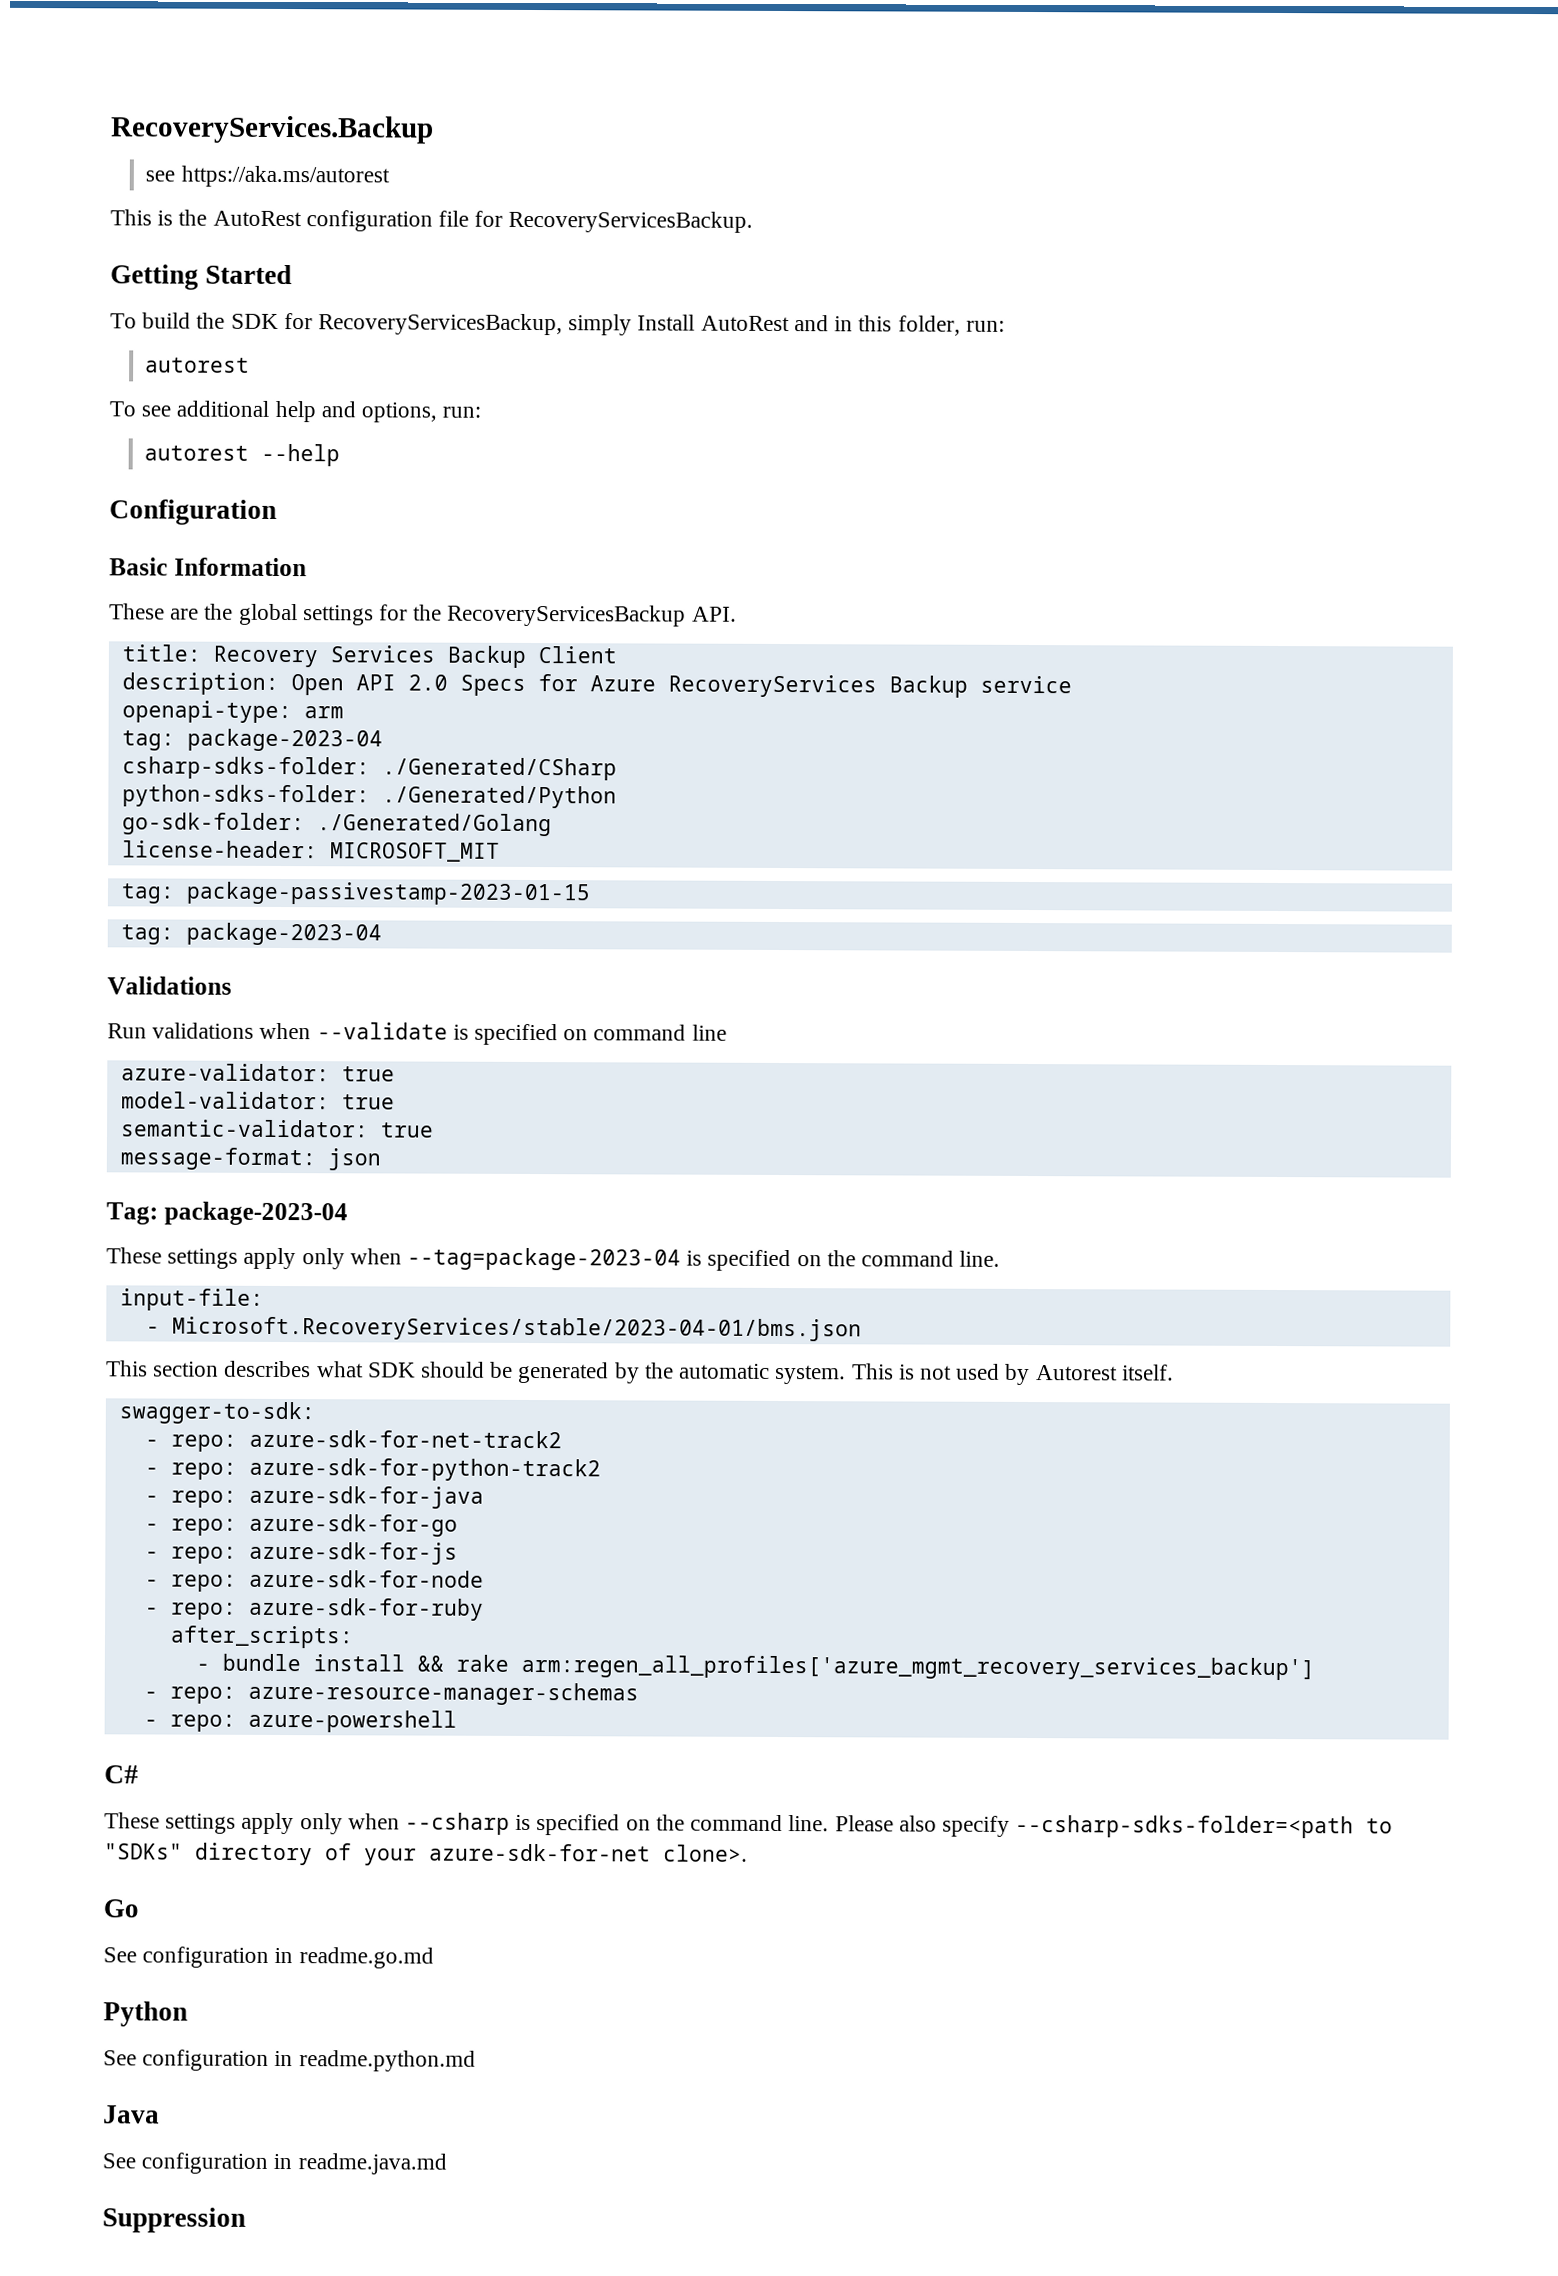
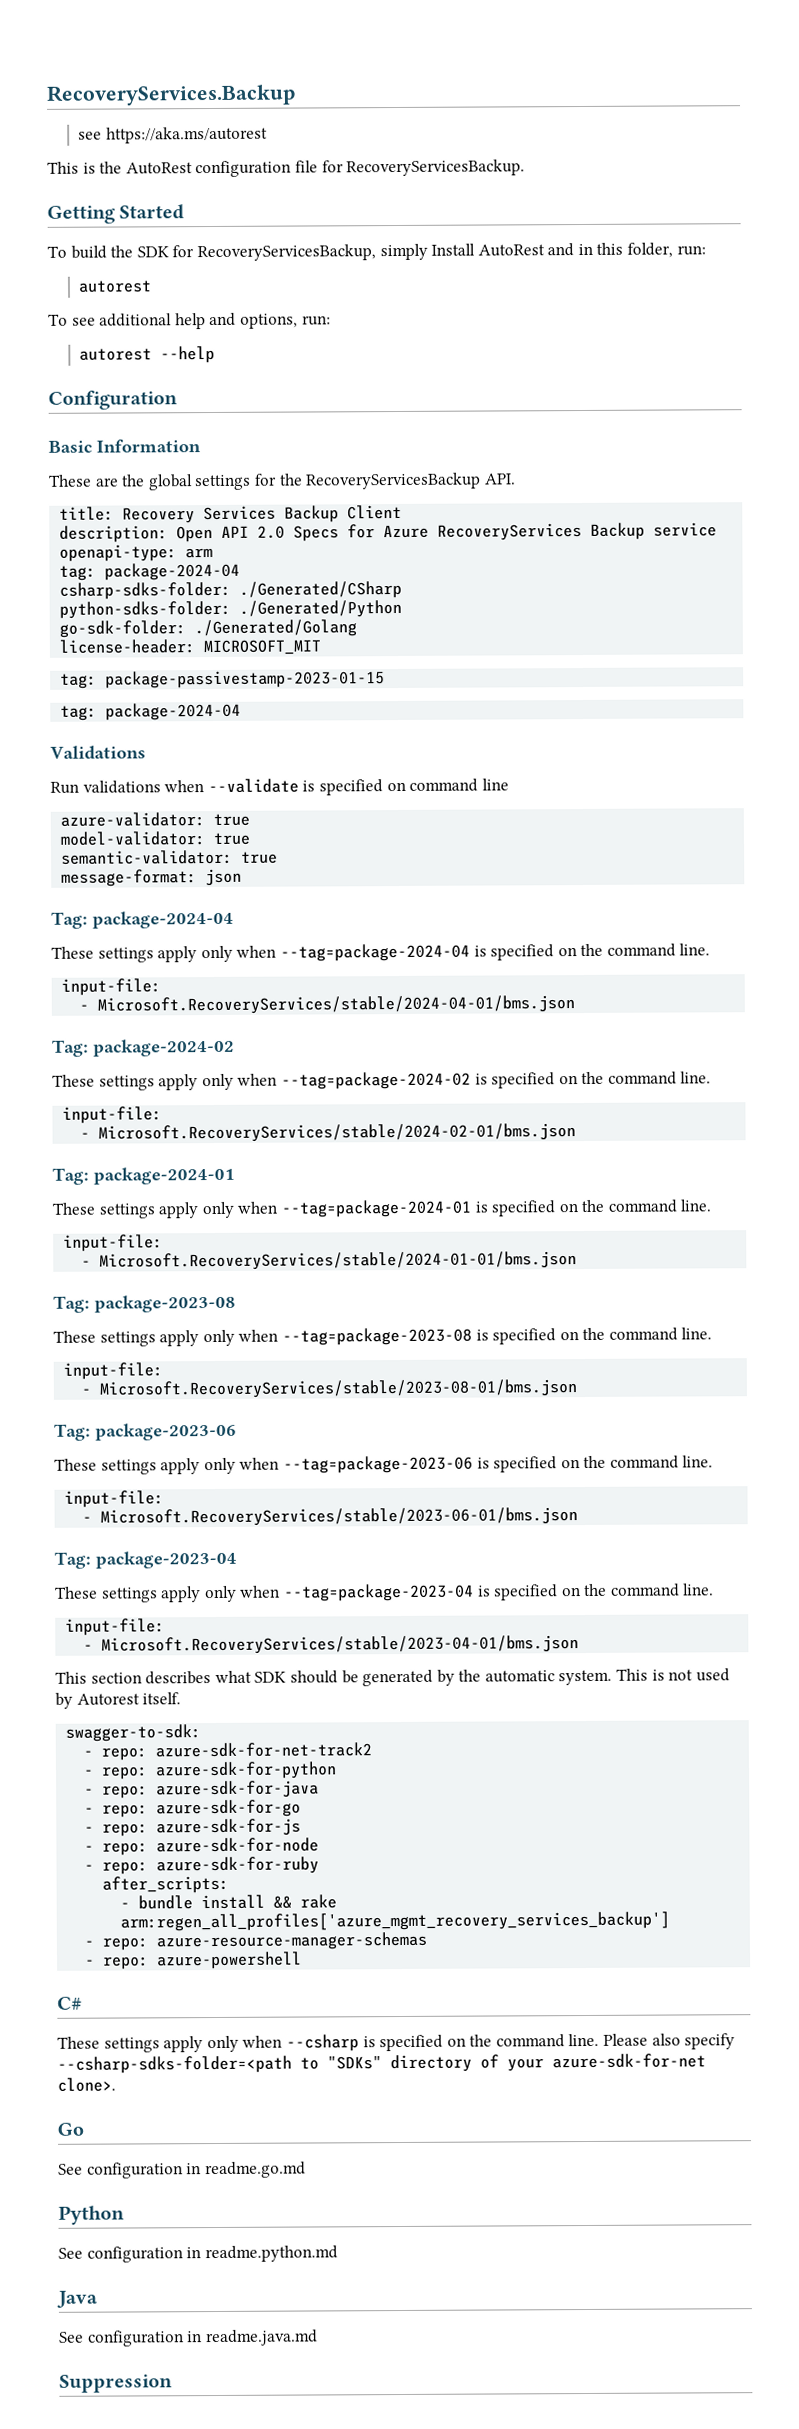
[186,728,383,752] package-2023-04 -> [104,562,241,581] package-2024-04
[185,922,382,946] package-2023-04 -> [105,702,242,721] package-2024-04
(381, 1159) none -> [51,910,234,929] [51,943,711,963] [61,978,162,996] [79,995,576,1015] [52,1038,235,1057] [52,1071,712,1091] [62,1106,163,1124] [80,1123,577,1143] [52,1166,235,1185] [52,1199,712,1219] [63,1234,164,1252] [81,1251,578,1271] [53,1294,236,1313] [53,1327,713,1347] [63,1362,164,1380] [81,1379,578,1399] [54,1422,237,1441] [54,1455,714,1475] [64,1490,165,1508] [82,1507,579,1527] // Tag: package-2024-04 // These settings apply only when --tag=package-2024-04 is specified on the command line. // input-file: // - Microsoft.RecoveryServices/stable/2024-04-01/bms.json // Tag: package-2024-02 // These settings apply only when --tag=package-2024-02 is specified on the command line. // input-file: // - Microsoft.RecoveryServices/stable/2024-02-01/bms.json // Tag: package-2024-01 // These settings apply only when --tag=package-2024-01 is specified on the command line. // input-file: // - Microsoft.RecoveryServices/stable/2024-01-01/bms.json // Tag: package-2023-08 // These settings apply only when --tag=package-2023-08 is specified on the command line. // input-file: // - Microsoft.RecoveryServices/stable/2023-08-01/bms.json // Tag: package-2023-06 // These settings apply only when --tag=package-2023-06 is specified on the command line. // input-file: // - Microsoft.RecoveryServices/stable/2023-06-01/bms.json
[248,1457,601,1482] azure-sdk-for-python-track2 -> [155,1761,338,1780] azure-sdk-for-python

